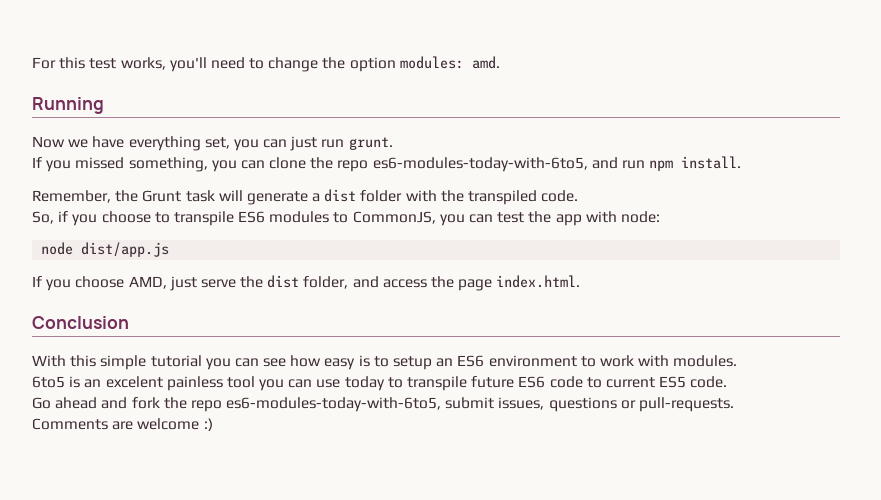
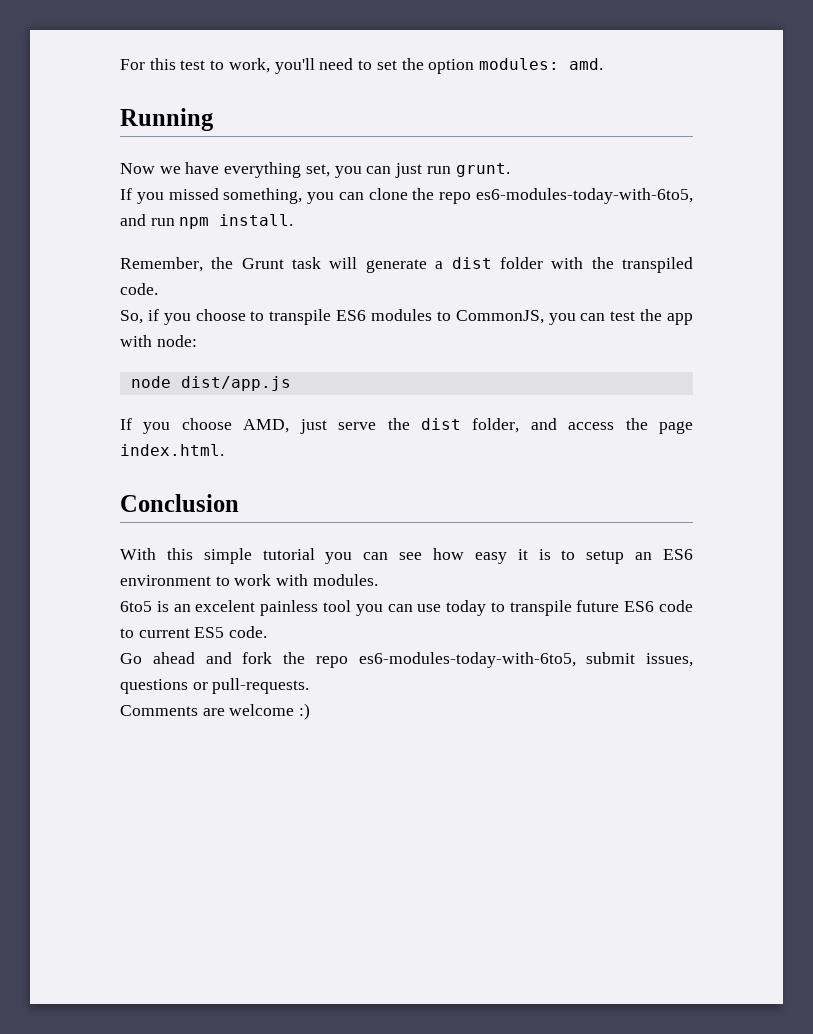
[120,57,166,70] works, -> [210,58,270,73] to work,
[268,57,319,72] change -> [376,60,397,70] set
(356, 364) none -> [517,549,528,560] it

